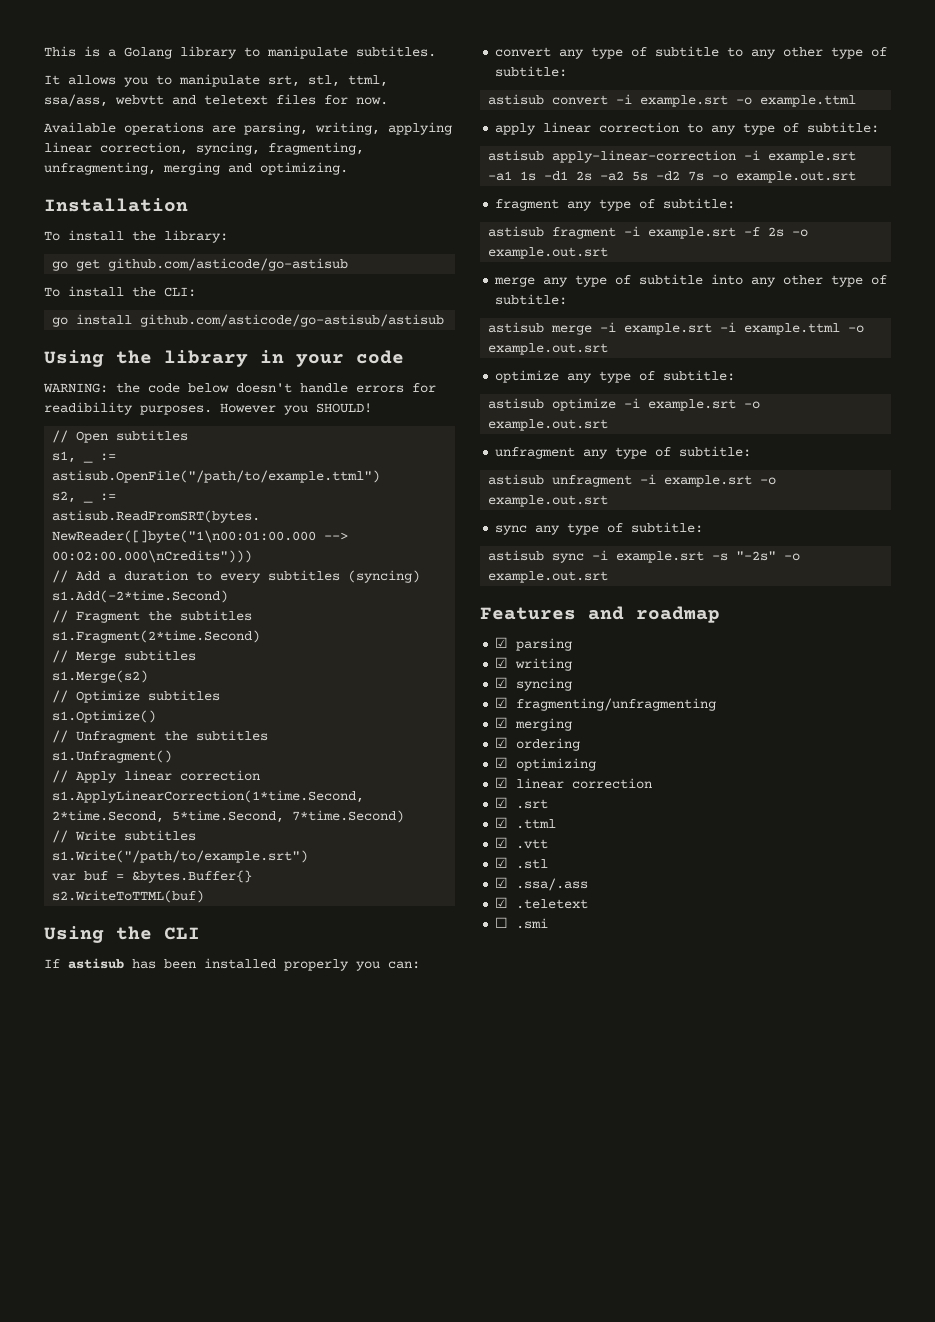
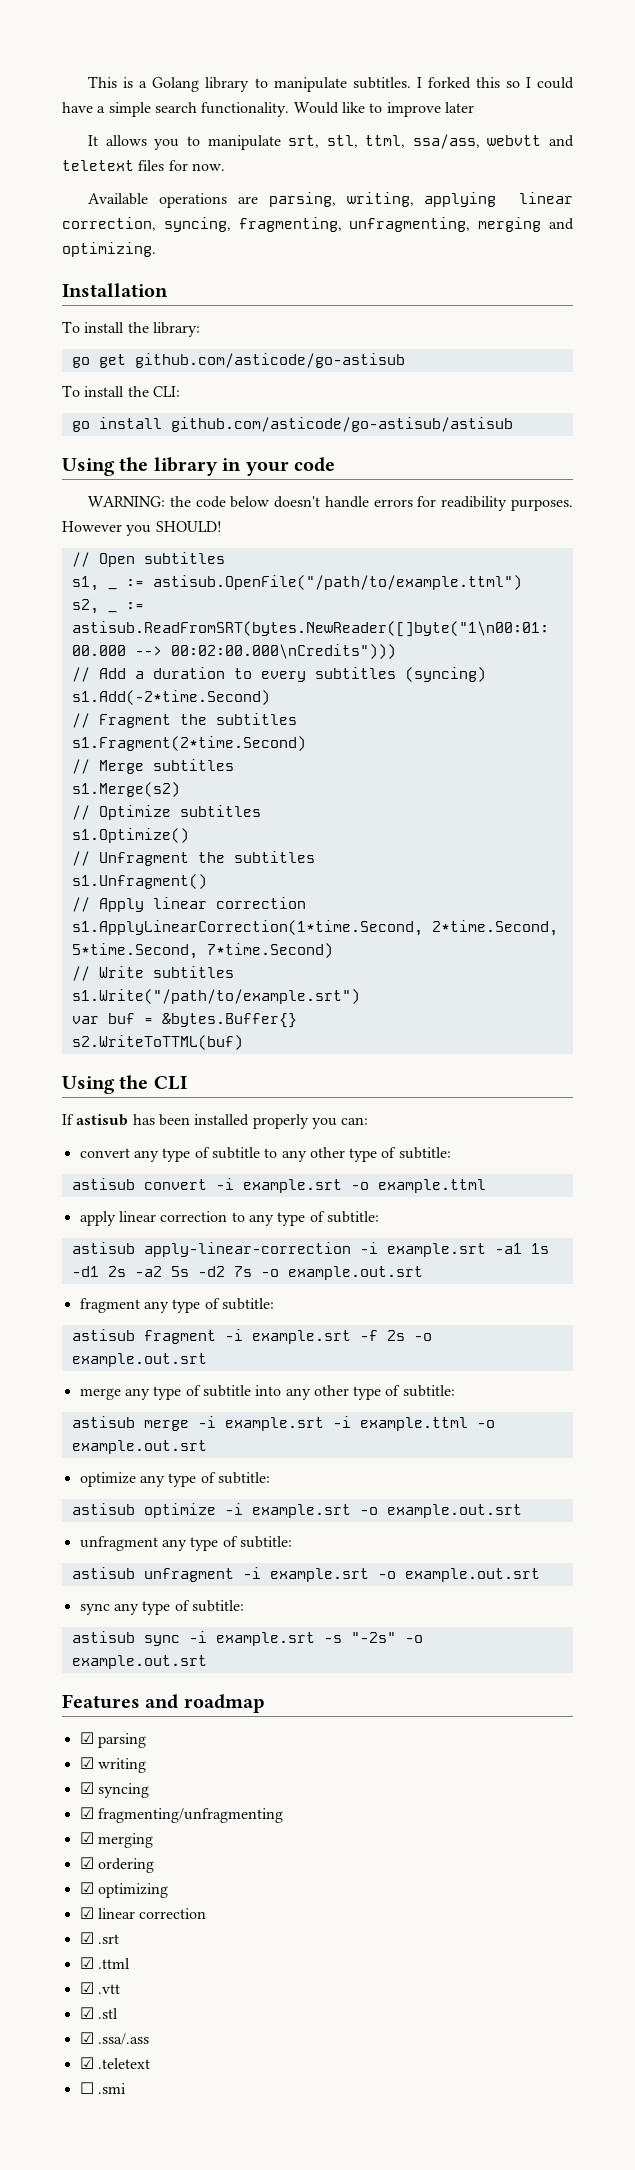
(436, 51) none -> [416,77,574,89] [62,102,474,117] I forked this so I could have a simple search functionality. Would like to improve later

